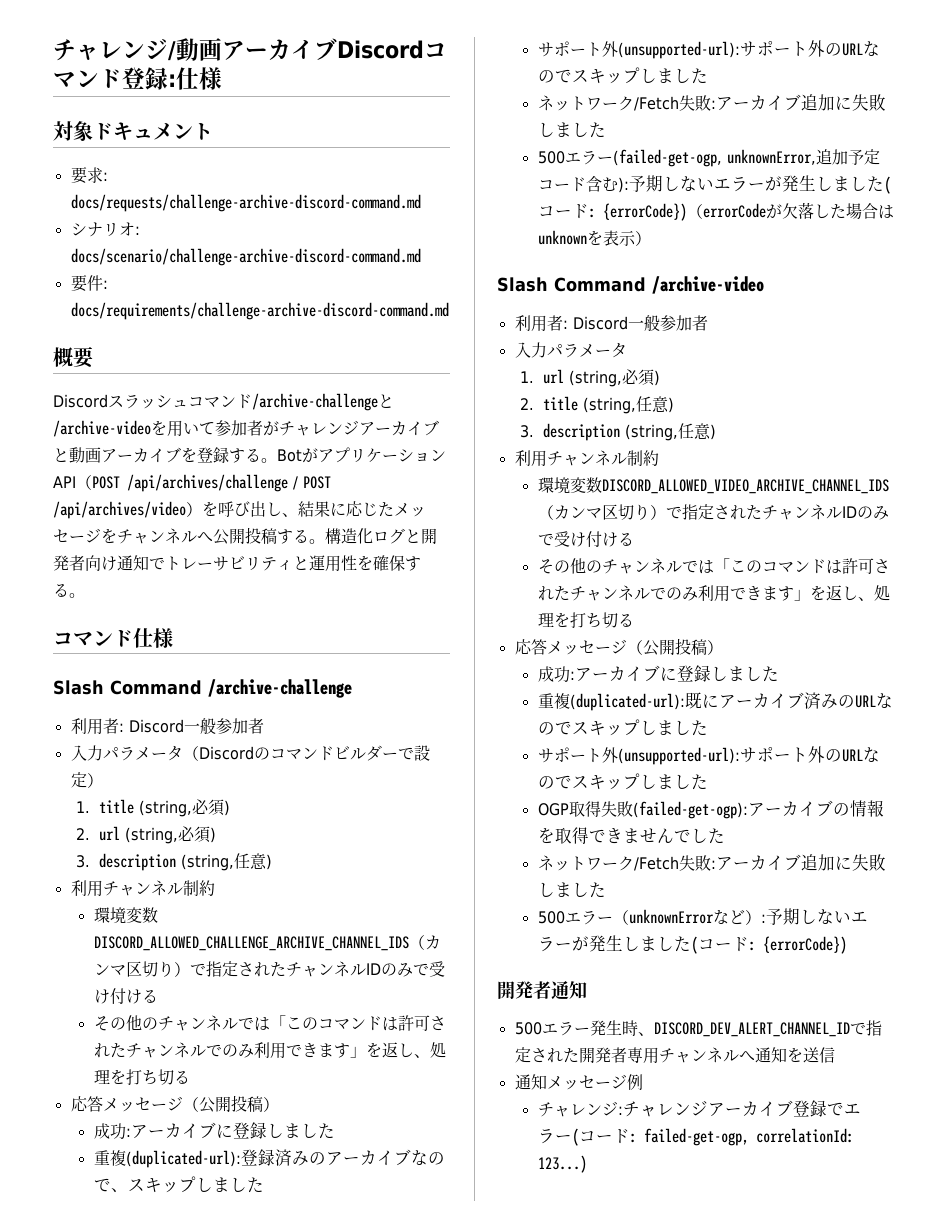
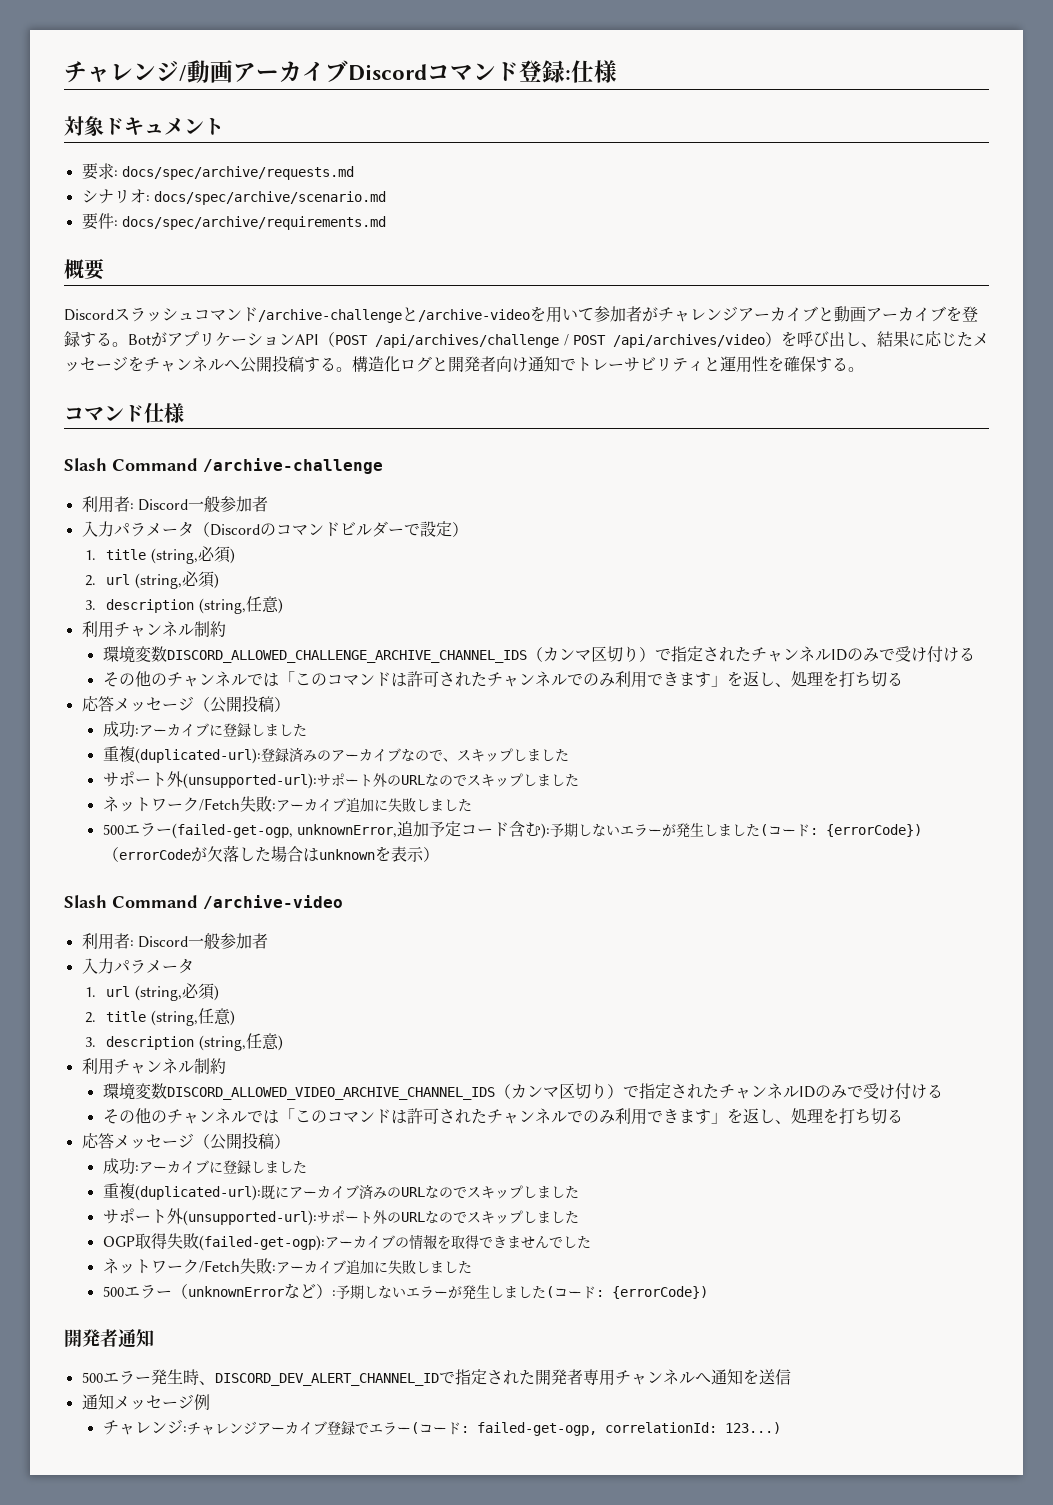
[70,194,421,212] docs/requests/challenge-archive-discord-command.md -> [121,166,354,180] docs/spec/archive/requests.md
[70,248,421,266] docs/scenario/challenge-archive-discord-command.md -> [153,191,386,205] docs/spec/archive/scenario.md
[70,302,449,320] docs/requirements/challenge-archive-discord-command.md -> [121,216,386,230] docs/spec/archive/requirements.md

